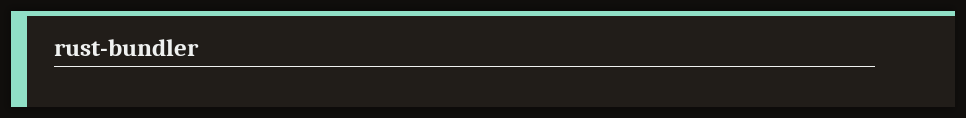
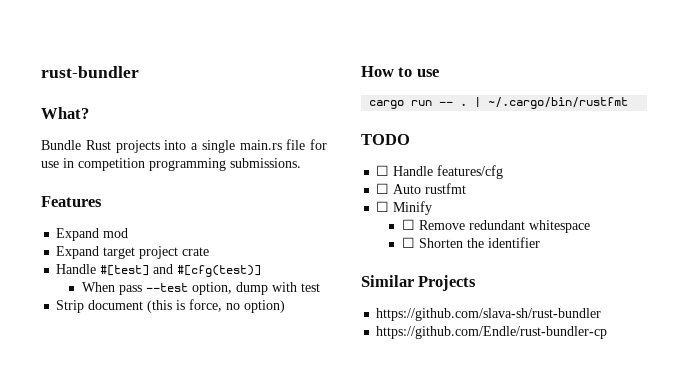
(199, 47) none -> [41,107,89,119] [41,139,327,153] [41,158,301,171] [41,196,102,207] [56,228,129,241] [56,246,210,259] [56,264,262,277] [81,282,320,295] [56,299,286,313] [361,66,439,77] [369,97,629,109] [361,134,410,145] [376,165,504,179] [376,183,467,194] [376,201,433,215] [401,219,590,233] [401,237,540,248] [361,275,477,291] [376,308,602,321] [376,326,608,339] // What? // Bundle Rust projects into a single main.rs file for use in competition programming submissions. // Features // Expand mod // Expand target project crate // Handle #[test] and #[cfg(test)] // When pass --test option, dump with test // Strip document (this is force, no option) // How to use // cargo run -- . | ~/.cargo/bin/rustfmt // TODO // ☐ Handle features/cfg // ☐ Auto rustfmt // ☐ Minify // ☐ Remove redundant whitespace // ☐ Shorten the identifier // Similar Projects // https://github.com/slava-sh/rust-bundler // https://github.com/Endle/rust-bundler-cp

